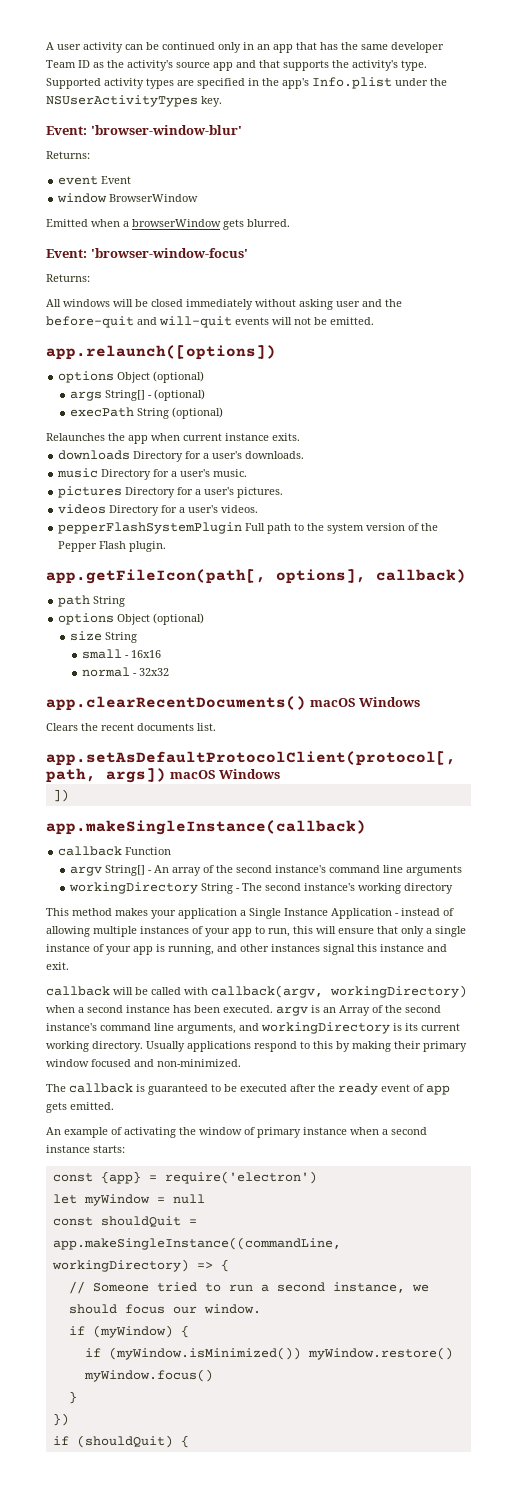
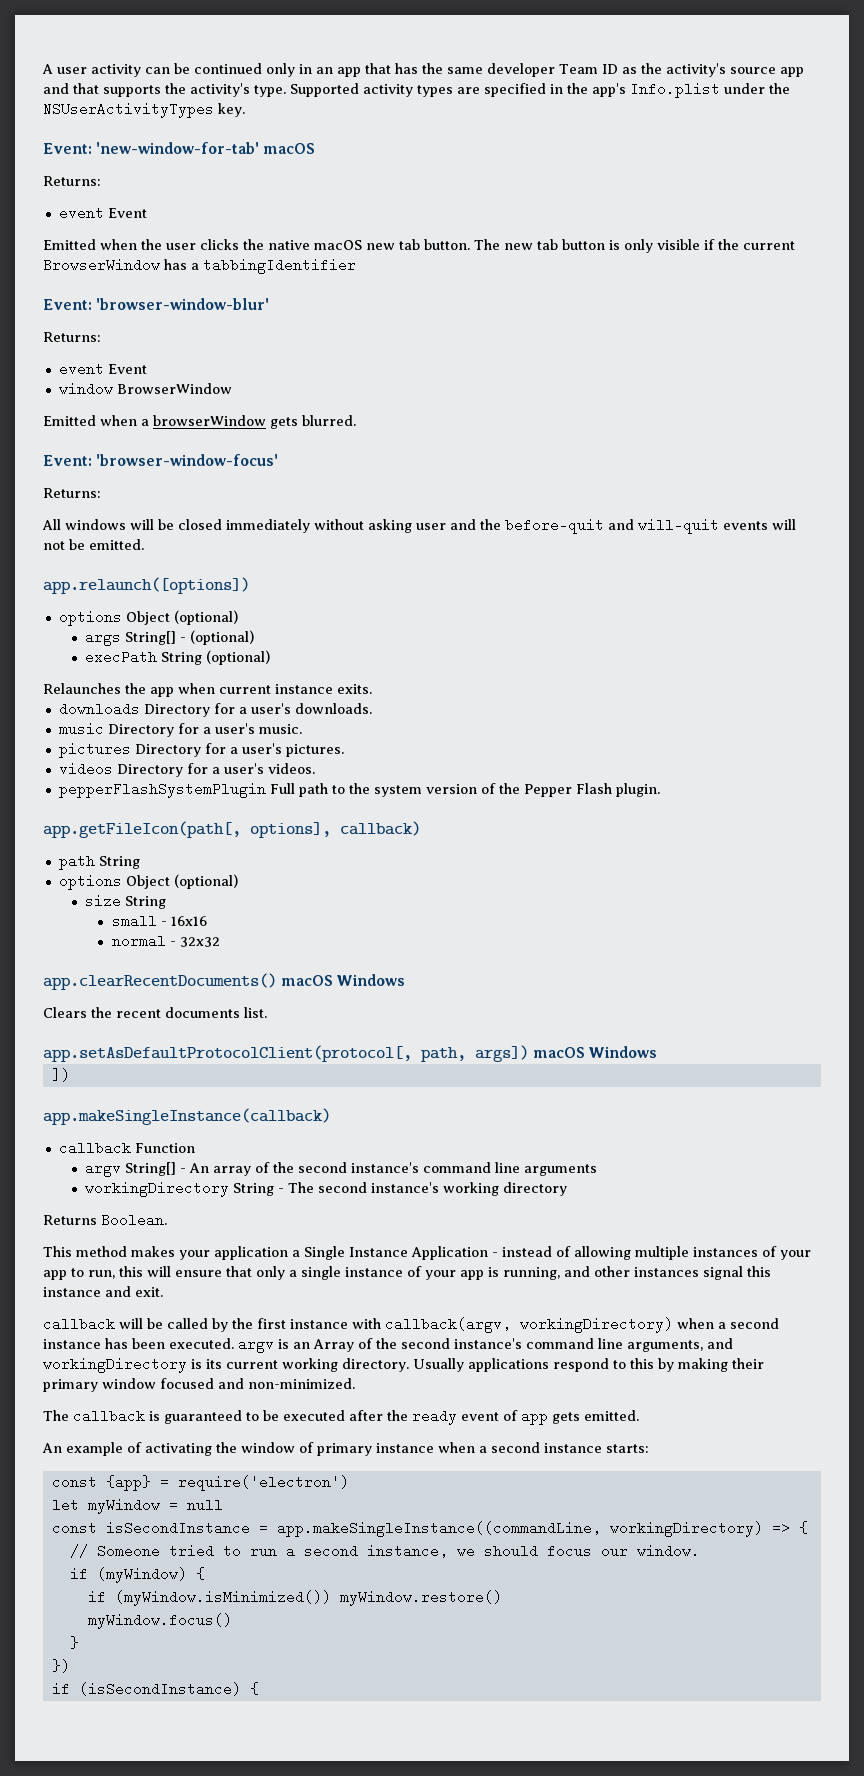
(222, 101) none -> [43,142,316,154] [43,176,101,186] [58,206,147,220] [43,239,795,253] [43,258,356,274] // Event: 'new-window-for-tab' macOS // Returns: // event Event // Emitted when the user clicks the native macOS new tab button. The new tab button is only visible if the current BrowserWindow has a tabbingIdentifier
(454, 888) none -> [43,1213,167,1227] // Returns Boolean.
(181, 991) none -> [212,1318,348,1332] by the first instance
[100,1216,181,1227] shouldQuit -> [105,1521,250,1535] isSecondInstance
[76,1435,173,1448] (shouldQuit) -> [78,1682,241,1696] (isSecondInstance)

